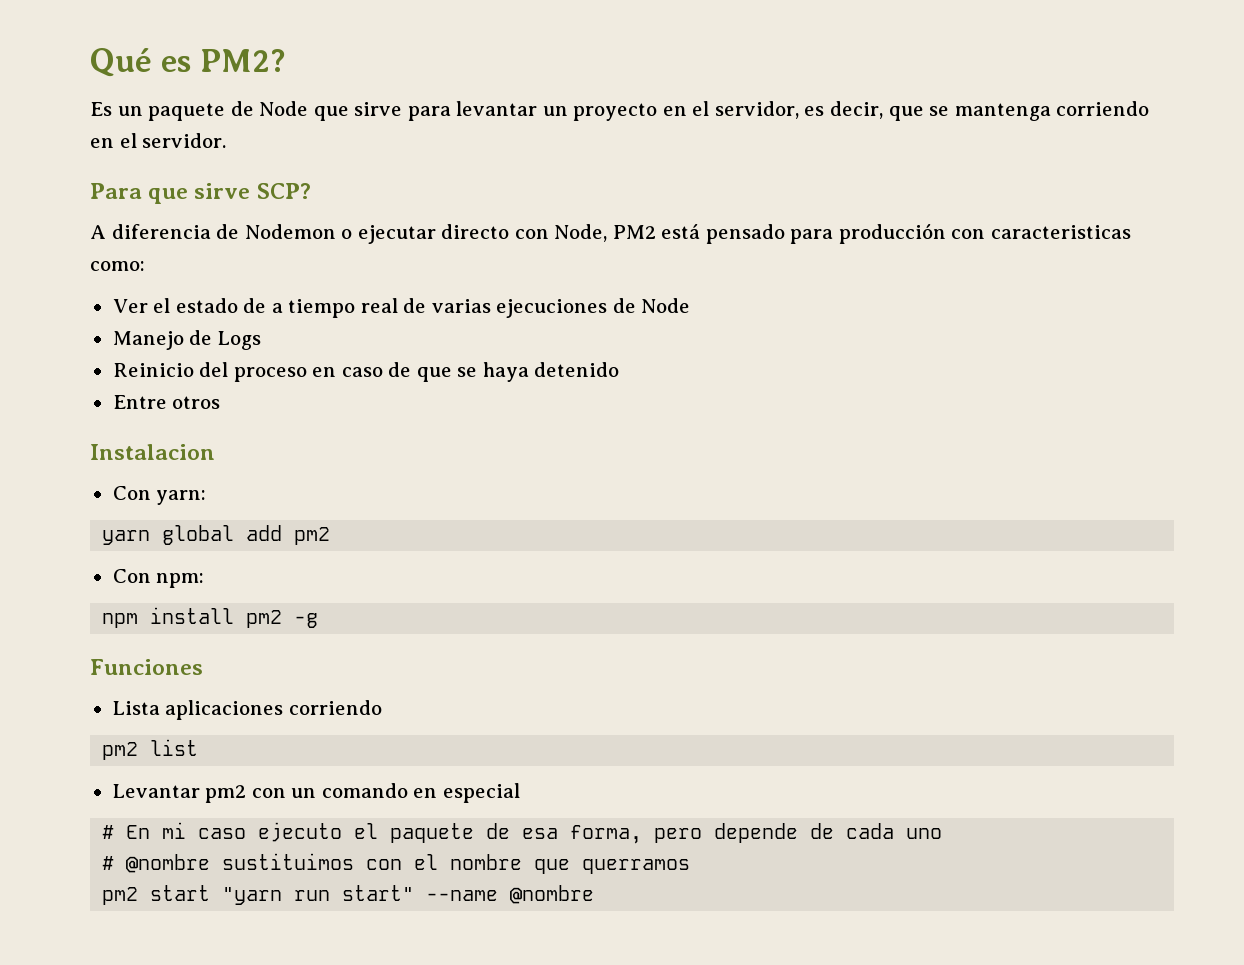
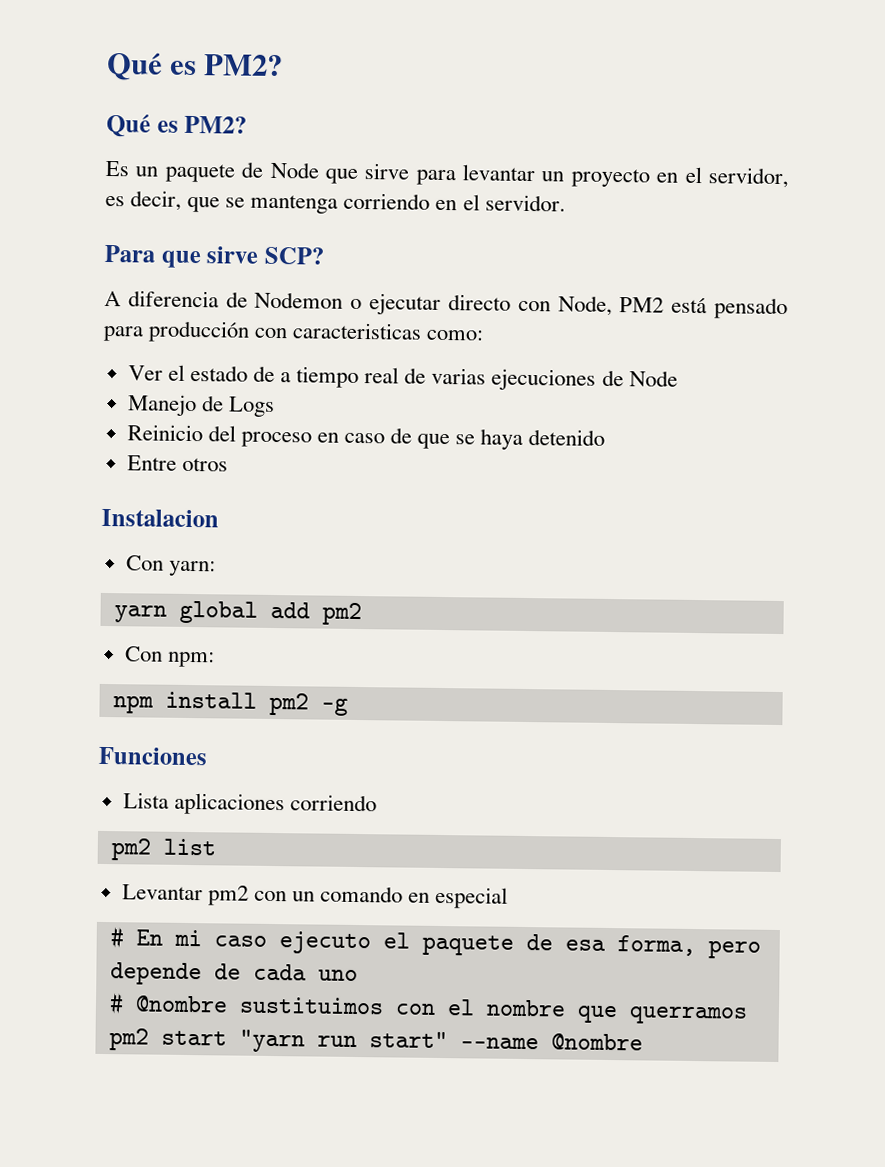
[90,48,286,77] Qué es PM2? -> [106,51,284,81] [106,113,248,138] Qué es PM2? // Qué es PM2?

